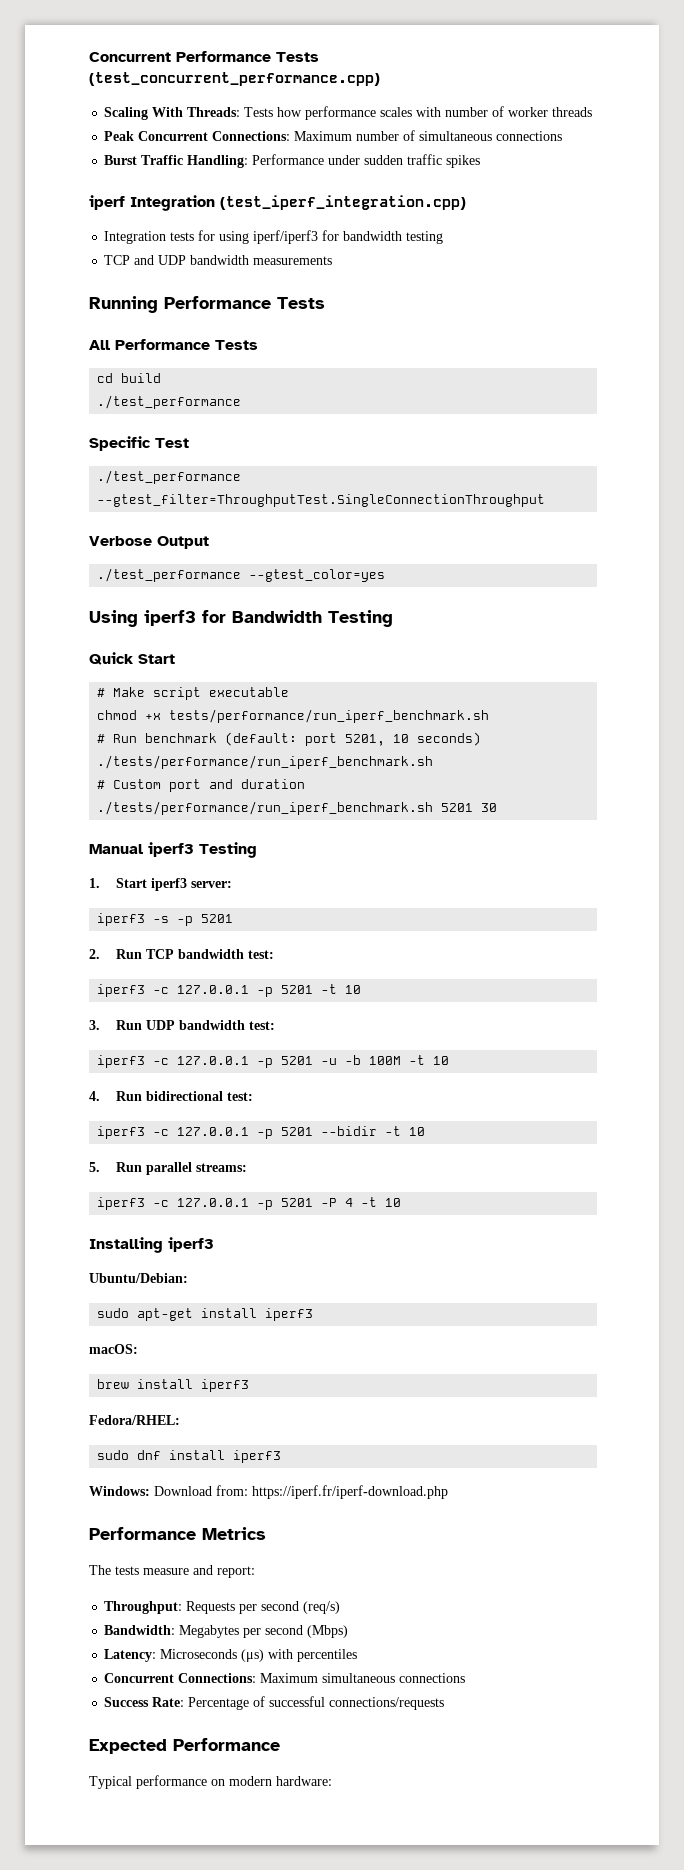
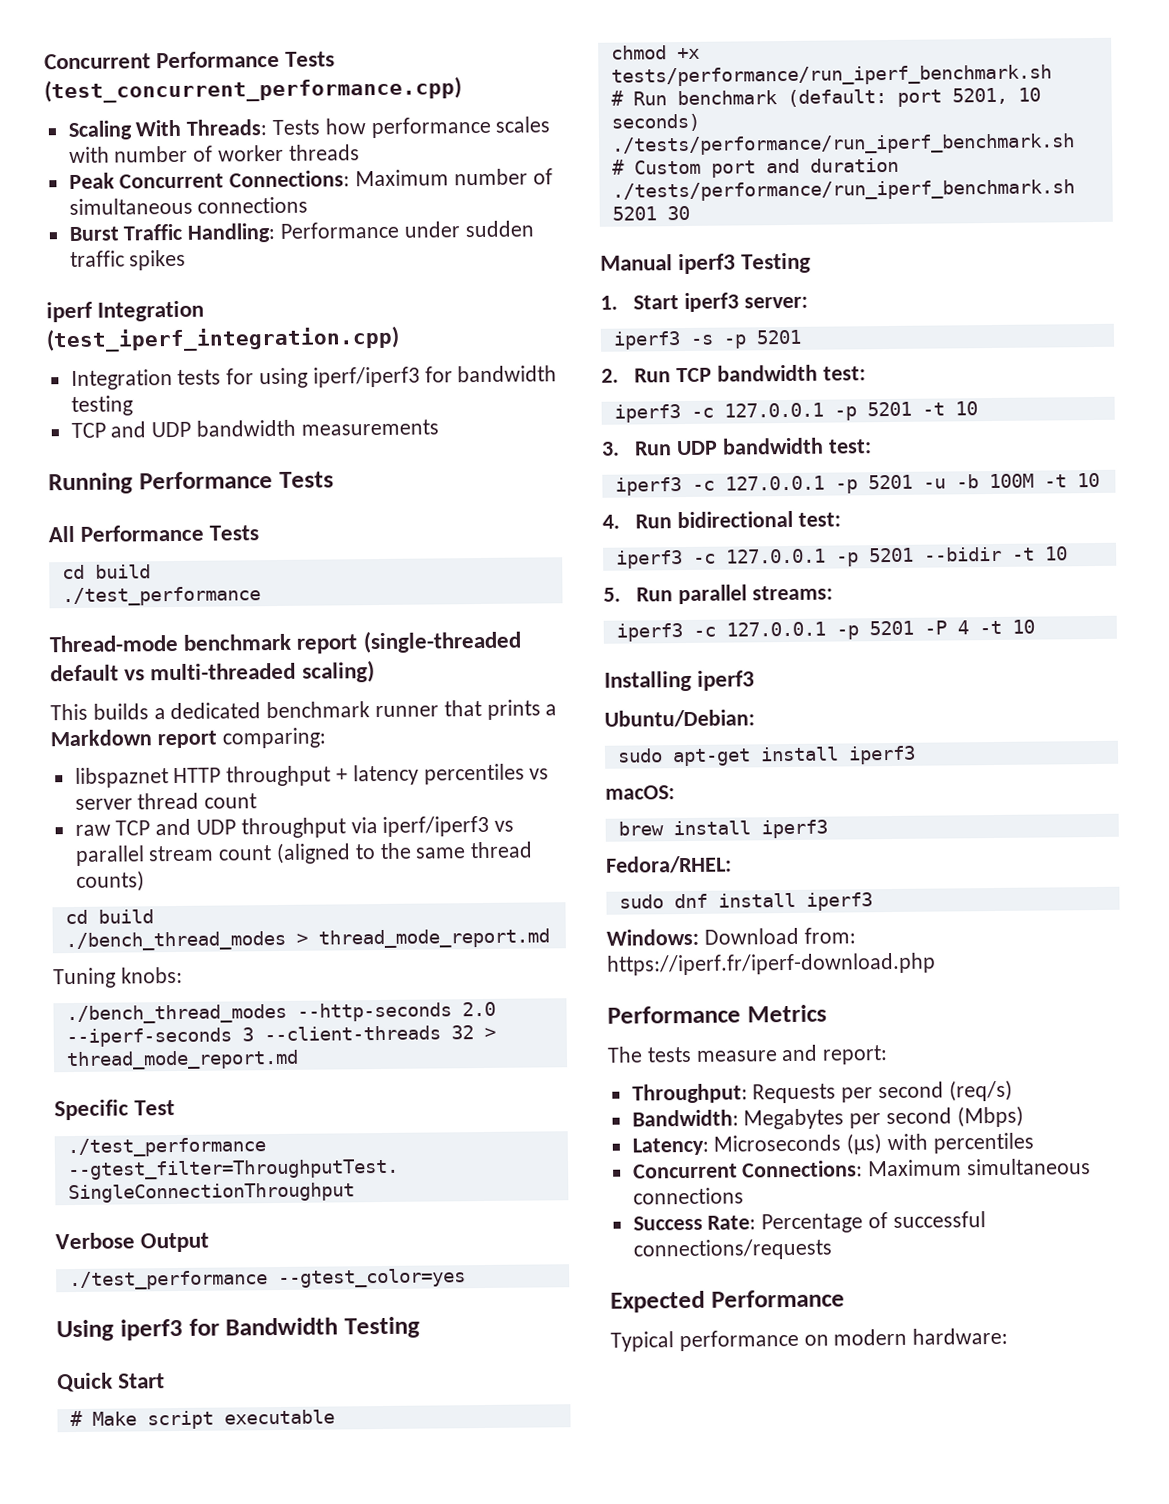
(242, 402) none -> [49,629,522,654] [50,660,375,683] [50,699,558,721] [50,727,326,749] [74,763,550,788] [74,792,258,810] [74,815,515,839] [74,841,534,866] [75,870,145,892] [64,909,154,925] [64,928,550,952] [53,966,183,989] [65,1001,496,1025] [65,1025,496,1048] [65,1049,299,1071] // Thread-mode benchmark report (single-threaded default vs multi-threaded scaling) // This builds a dedicated benchmark runner that prints a Markdown report comparing: // libspaznet HTTP throughput + latency percentiles vs server thread count // raw TCP and UDP throughput via iperf/iperf3 vs parallel stream count (aligned to the same thread counts) // cd build // ./bench_thread_modes > thread_mode_report.md // Tuning knobs: // ./bench_thread_modes --http-seconds 2.0 --iperf-seconds 3 --client-threads 32 > thread_mode_report.md

